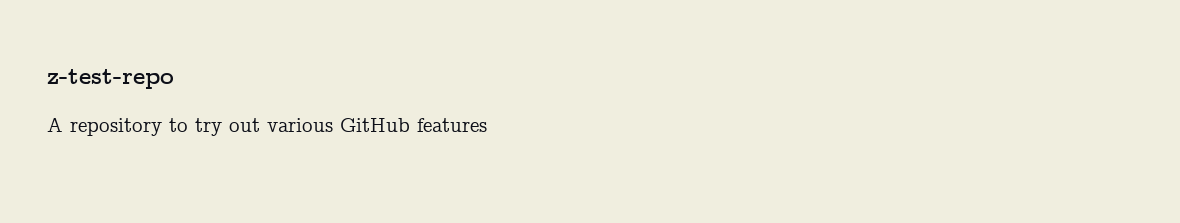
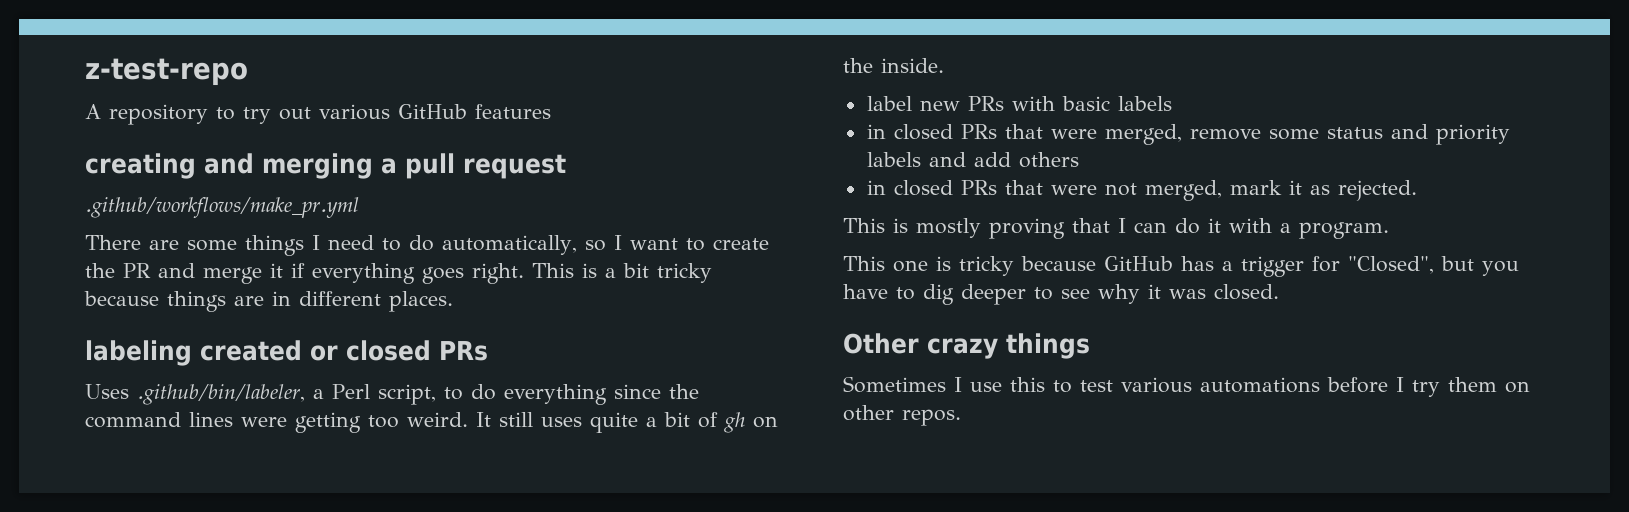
(487, 125) none -> [85,153,566,179] [85,197,359,218] [85,235,769,256] [85,263,712,284] [84,291,453,312] [85,340,488,366] [85,384,699,405] [85,412,778,433] [843,58,944,73] [866,96,1172,111] [866,124,1510,145] [866,152,1079,168] [866,180,1417,201] [843,218,1389,239] [843,256,1519,277] [843,284,1279,305] [843,333,1090,359] [843,376,1530,397] [843,405,961,426] // creating and merging a pull request // .github/workflows/make_pr.yml // There are some things I need to do automatically, so I want to create the PR and merge it if everything goes right. This is a bit tricky because things are in different places. // labeling created or closed PRs // Uses .github/bin/labeler, a Perl script, to do everything since the command lines were getting too weird. It still uses quite a bit of gh on the inside. // label new PRs with basic labels // in closed PRs that were merged, remove some status and priority labels and add others // in closed PRs that were not merged, mark it as rejected. // This is mostly proving that I can do it with a program. // This one is tricky because GitHub has a trigger for "Closed", but you have to dig deeper to see why it was closed. // Other crazy things // Sometimes I use this to test various automations before I try them on other repos.

